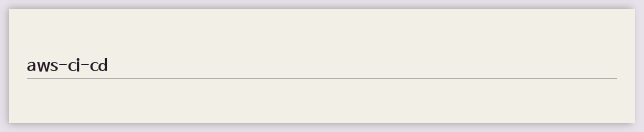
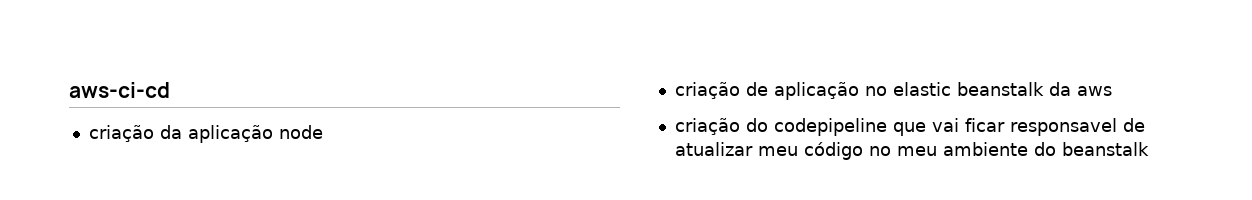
(108, 65) none -> [88,125,323,143] [674,82,1112,100] [674,118,1145,136] [674,142,1149,160] // criação da aplicação node // criação de aplicação no elastic beanstalk da aws // criação do codepipeline que vai ficar responsavel de atualizar meu código no meu ambiente do beanstalk

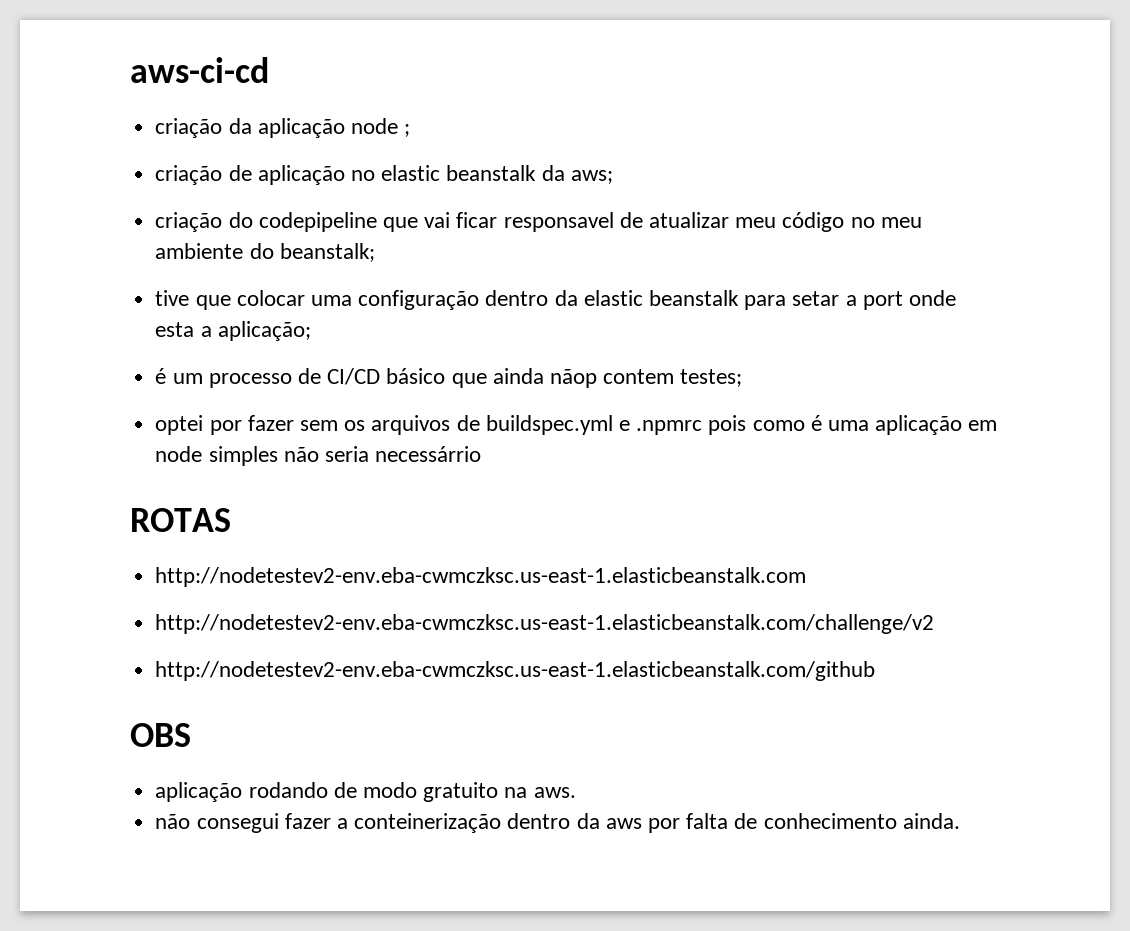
(323, 132) none -> [404,124,411,137] ;
[1076,86,1112,96] aws -> [570,170,613,184] aws;
[1061,142,1149,156] beanstalk -> [279,243,375,262] [155,290,957,310] [155,321,311,341] [155,368,743,388] [155,415,998,435] [155,446,482,466] [130,508,231,532] [155,567,807,587] [155,614,935,634] [155,661,876,681] [130,723,191,747] [155,782,576,802] [155,813,960,833] beanstalk; // tive que colocar uma configuração dentro da elastic beanstalk para setar a port onde esta a aplicação; // é um processo de CI/CD básico que ainda nãop contem testes; // optei por fazer sem os arquivos de buildspec.yml e .npmrc pois como é uma aplicação em node simples não seria necessárrio // ROTAS // http://nodetestev2-env.eba-cwmczksc.us-east-1.elasticbeanstalk.com // http://nodetestev2-env.eba-cwmczksc.us-east-1.elasticbeanstalk.com/challenge/v2 // http://nodetestev2-env.eba-cwmczksc.us-east-1.elasticbeanstalk.com/github // OBS // aplicação rodando de modo gratuito na aws. // não consegui fazer a conteinerização dentro da aws por falta de conhecimento ainda.

